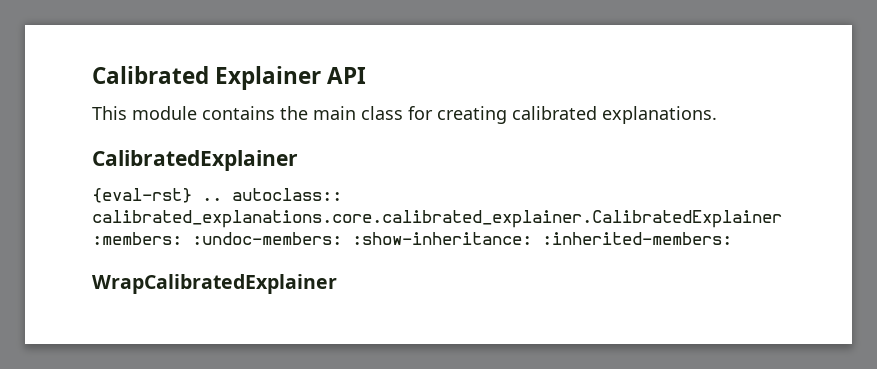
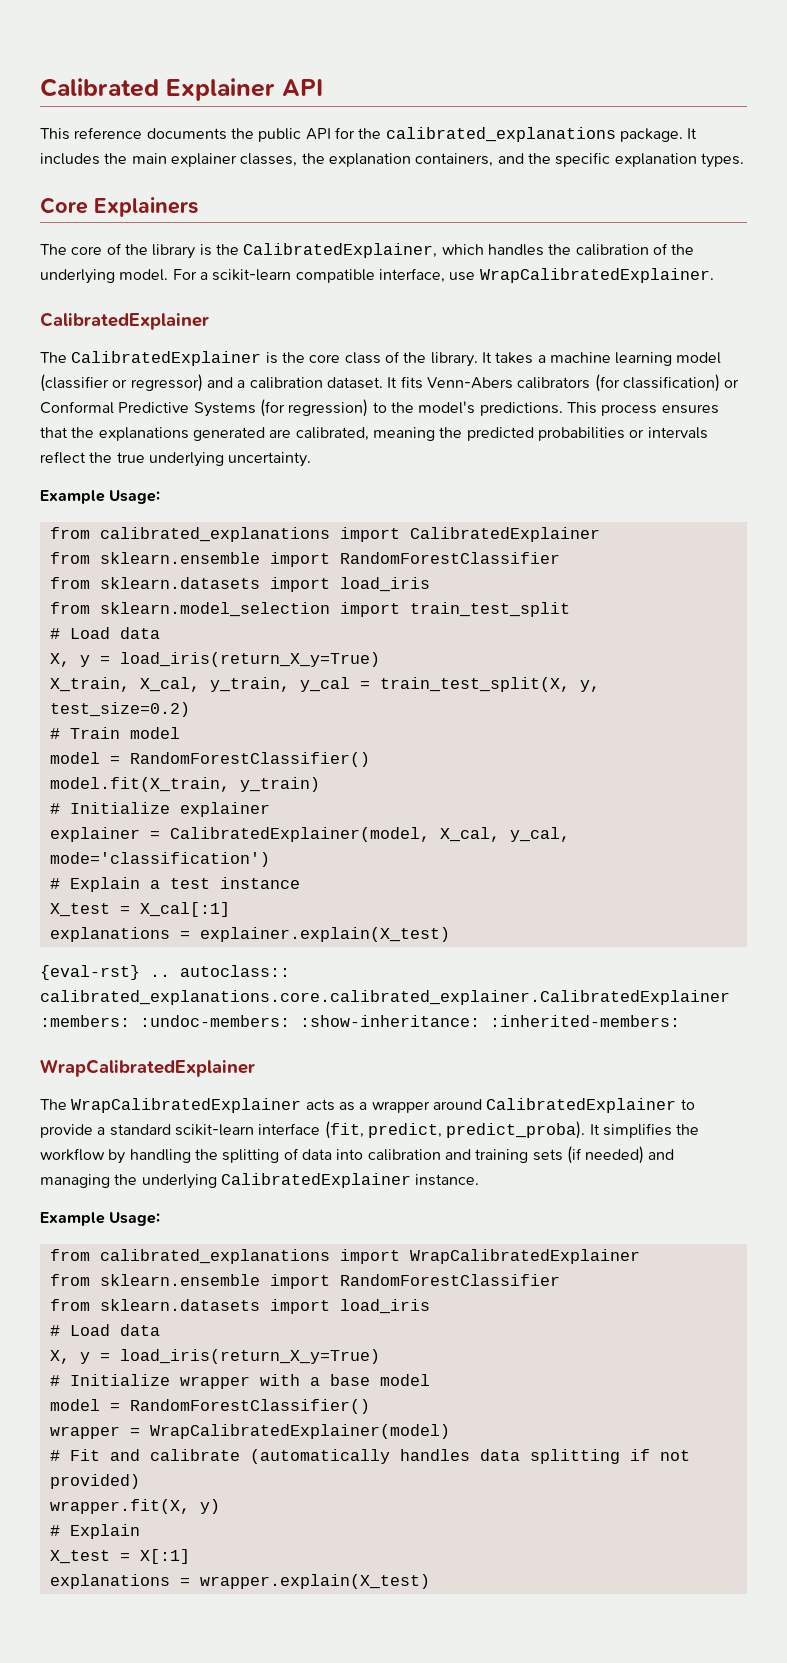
[132,106,717,124] [92,150,298,171] module contains the main class for creating calibrated explanations. // CalibratedExplainer -> [74,127,698,142] [40,152,744,168] [40,197,198,217] [40,243,695,259] [40,268,714,284] [40,312,209,330] [40,351,722,367] [40,374,740,392] [40,399,719,417] [40,427,708,441] [40,451,312,467] [40,490,161,504] [49,527,600,542] [49,552,560,567] [49,577,430,592] [49,602,570,617] [49,627,160,639] [49,652,380,667] [49,677,600,692] [49,702,190,717] [49,727,180,739] [49,752,370,767] [49,777,320,792] [49,802,270,817] [49,827,570,842] [49,852,270,867] [49,877,300,892] [49,902,230,917] [49,927,450,942] reference documents the public API for the calibrated_explanations package. It includes the main explainer classes, the explanation containers, and the specific explanation types. // Core Explainers // The core of the library is the CalibratedExplainer, which handles the calibration of the underlying model. For a scikit-learn compatible interface, use WrapCalibratedExplainer. // CalibratedExplainer // The CalibratedExplainer is the core class of the library. It takes a machine learning model (classifier or regressor) and a calibration dataset. It fits Venn-Abers calibrators (for classification) or Conformal Predictive Systems (for regression) to the model's predictions. This process ensures that the explanations generated are calibrated, meaning the predicted probabilities or intervals reflect the true underlying uncertainty. // Example Usage: // from calibrated_explanations import CalibratedExplainer // from sklearn.ensemble import RandomForestClassifier // from sklearn.datasets import load_iris // from sklearn.model_selection import train_test_split // # Load data // X, y = load_iris(return_X_y=True) // X_train, X_cal, y_train, y_cal = train_test_split(X, y, test_size=0.2) // # Train model // model = RandomForestClassifier() // model.fit(X_train, y_train) // # Initialize explainer // explainer = CalibratedExplainer(model, X_cal, y_cal, mode='classification') // # Explain a test instance // X_test = X_cal[:1] // explanations = explainer.explain(X_test)
(337, 284) none -> [40,1098,695,1113] [40,1121,700,1139] [40,1146,675,1164] [40,1173,480,1189] [40,1212,161,1226] [49,1249,640,1264] [49,1274,560,1289] [49,1299,430,1314] [49,1324,160,1336] [49,1349,380,1364] [49,1374,430,1389] [49,1399,370,1414] [49,1424,450,1439] [49,1449,690,1464] [49,1474,140,1489] [49,1499,220,1514] [49,1524,140,1539] [49,1549,190,1564] [49,1574,430,1589] // The WrapCalibratedExplainer acts as a wrapper around CalibratedExplainer to provide a standard scikit-learn interface (fit, predict, predict_proba). It simplifies the workflow by handling the splitting of data into calibration and training sets (if needed) and managing the underlying CalibratedExplainer instance. // Example Usage: // from calibrated_explanations import WrapCalibratedExplainer // from sklearn.ensemble import RandomForestClassifier // from sklearn.datasets import load_iris // # Load data // X, y = load_iris(return_X_y=True) // # Initialize wrapper with a base model // model = RandomForestClassifier() // wrapper = WrapCalibratedExplainer(model) // # Fit and calibrate (automatically handles data splitting if not provided) // wrapper.fit(X, y) // # Explain // X_test = X[:1] // explanations = wrapper.explain(X_test)

